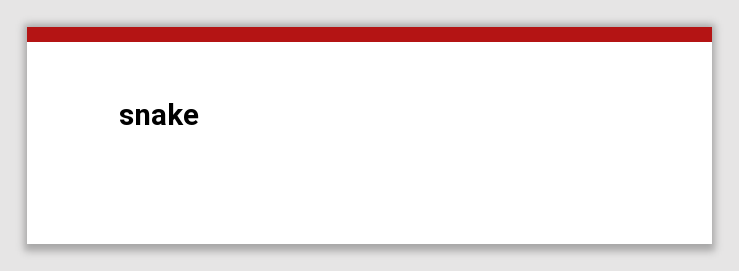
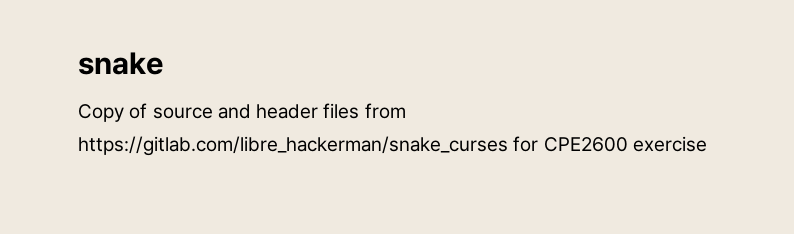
(199, 114) none -> [78,103,406,122] [78,136,707,156] // Copy of source and header files from https://gitlab.com/libre_hackerman/snake_curses for CPE2600 exercise

